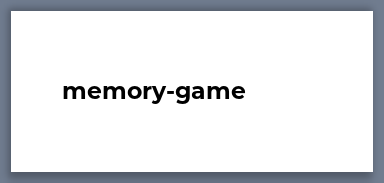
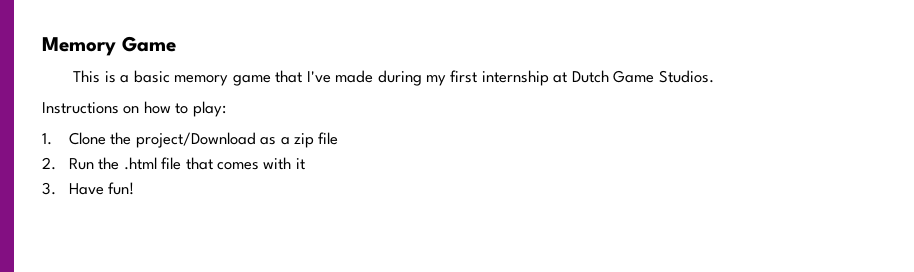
[62,86,246,104] memory-game -> [42,36,176,56] [73,70,714,86] [42,101,226,117] [42,132,339,148] [42,157,305,170] [42,182,135,195] Memory Game // This is a basic memory game that I've made during my first internship at Dutch Game Studios. // Instructions on how to play: // 1. Clone the project/Download as a zip file // 2. Run the .html file that comes with it // 3. Have fun!

